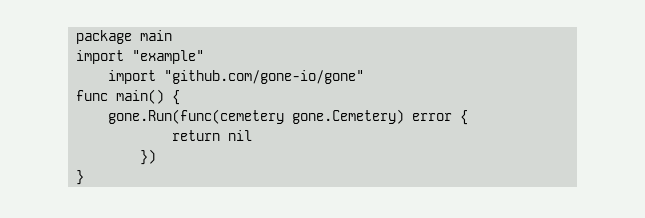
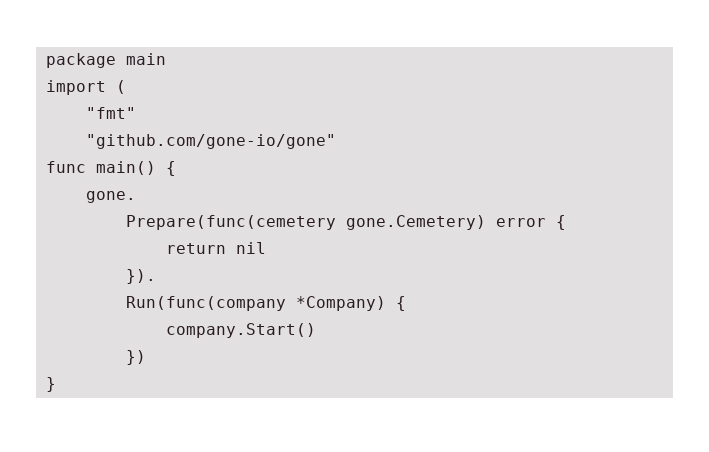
[132,50,205,64] [108,70,157,84] "example" // import -> [115,80,126,94] [85,107,136,119] ( // "fmt" //
[108,109,285,124] gone.Run(func(cemetery -> [85,191,136,203] [125,215,336,230] gone. // Prepare(func(cemetery
(253, 135) none -> [125,269,156,284] [125,296,406,311] [165,323,316,338] // }). // Run(func(company *Company) { // company.Start()

